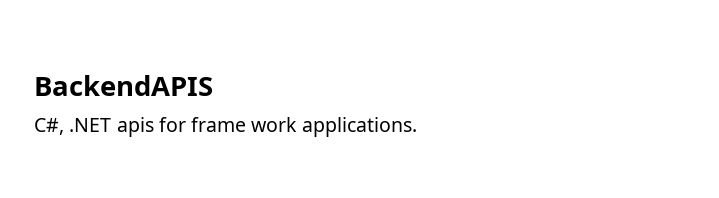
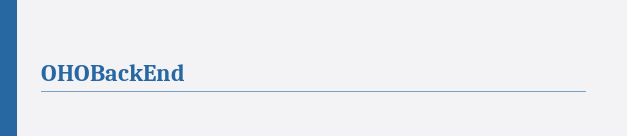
[34,75,213,96] [34,117,417,137] BackendAPIS // C#, .NET apis for frame work applications. -> [41,64,185,81] OHOBackEnd

